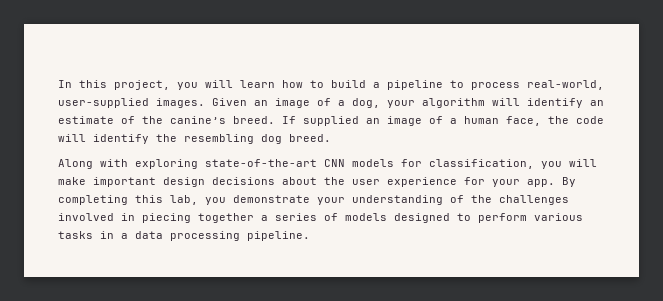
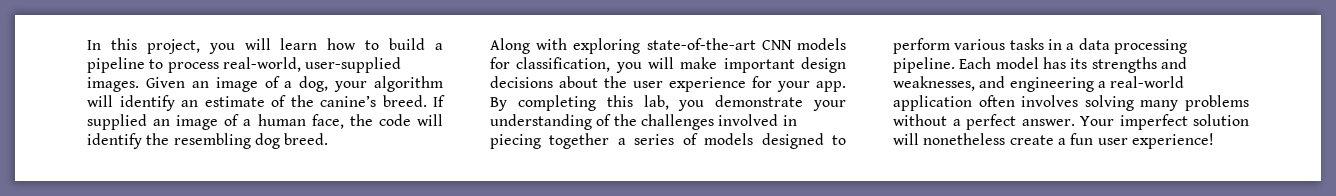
(310, 236) none -> [959,57,1187,73] [893,76,1185,92] [893,95,1249,111] [893,114,1249,130] [893,133,1214,149] Each model has its strengths and weaknesses, and engineering a real-world application often involves solving many problems without a perfect answer. Your imperfect solution will nonetheless create a fun user experience!

